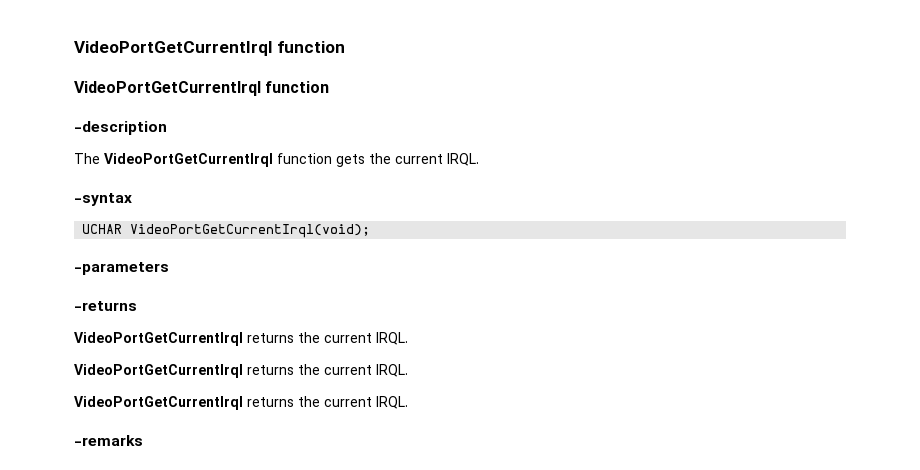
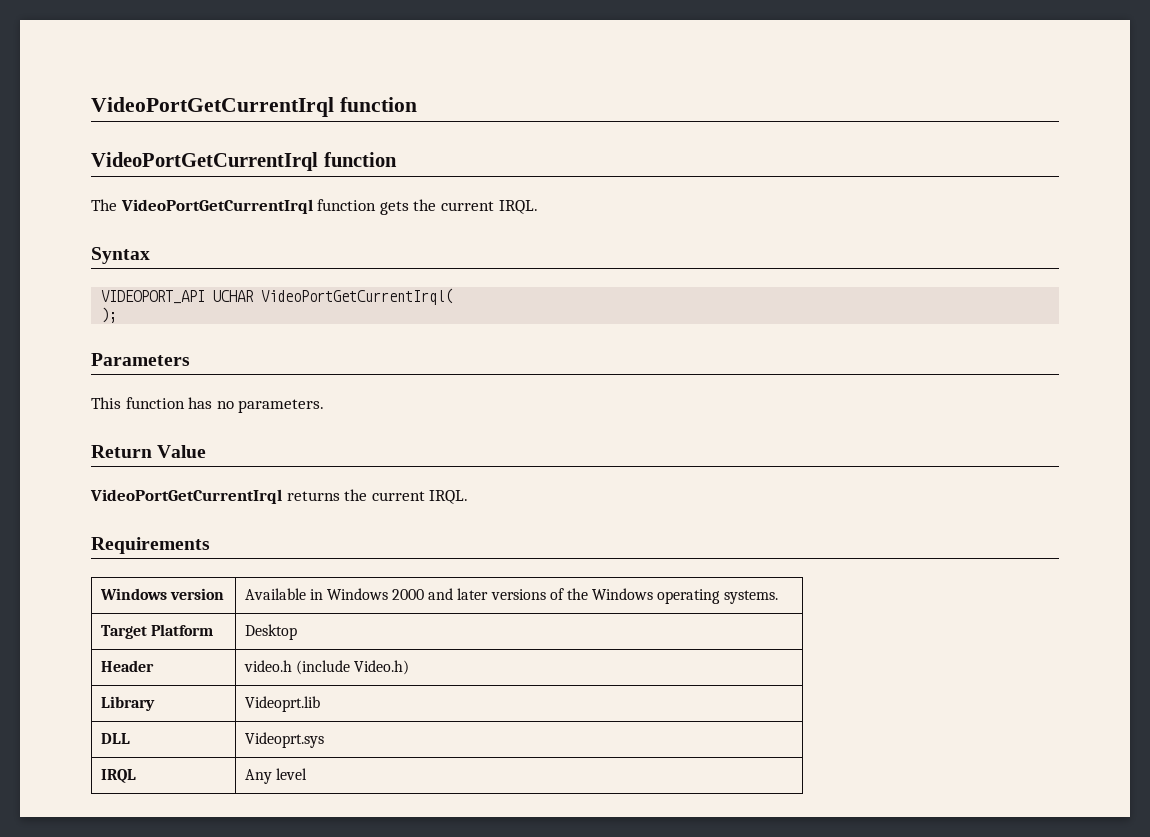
[74,121,167,135] // -description -> (397, 159) none
[74,193,132,206] [82,224,371,238] [74,262,169,275] [74,301,137,311] [74,332,408,346] [74,364,408,378] [74,396,408,410] [74,435,143,446] -syntax // UCHAR VideoPortGetCurrentIrql(void); // -parameters // -returns // VideoPortGetCurrentIrql returns the current IRQL. // VideoPortGetCurrentIrql returns the current IRQL. // VideoPortGetCurrentIrql returns the current IRQL. // -remarks -> [91,247,150,264] [101,288,454,305] [101,307,118,323] [91,353,190,366] [91,397,325,413] [91,445,207,458] [90,489,469,504] [91,537,210,554] [99,588,224,600] [244,588,778,604] [100,624,213,639] [244,624,297,640] [100,660,154,672] [243,660,409,675] [100,696,155,711] [244,696,320,712] [100,733,130,744] [244,732,324,748] [100,769,136,783] [244,768,307,784] Syntax // VIDEOPORT_API UCHAR VideoPortGetCurrentIrql( // ); // Parameters // This function has no parameters. // Return Value // VideoPortGetCurrentIrql returns the current IRQL. // Requirements // Windows version | Available in Windows 2000 and later versions of the Windows operating systems. // Target Platform | Desktop // Header | video.h (include Video.h) // Library | Videoprt.lib // DLL | Videoprt.sys // IRQL | Any level

